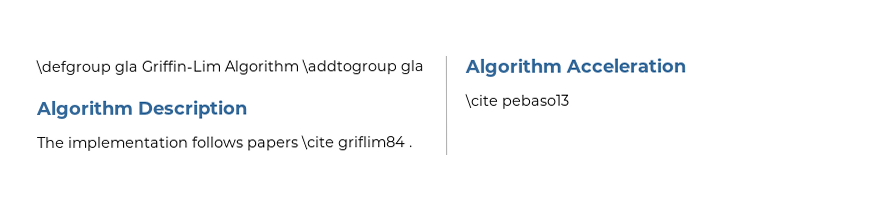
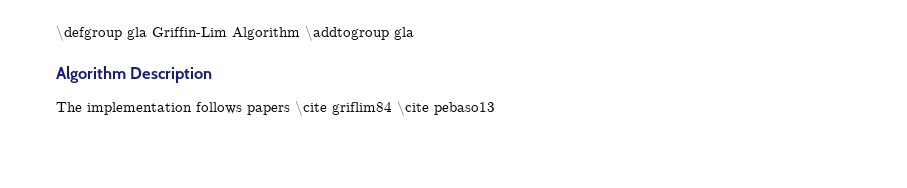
[409,145,413,148] [464,57,686,77] . // Algorithm Acceleration // -> (392, 108) none

